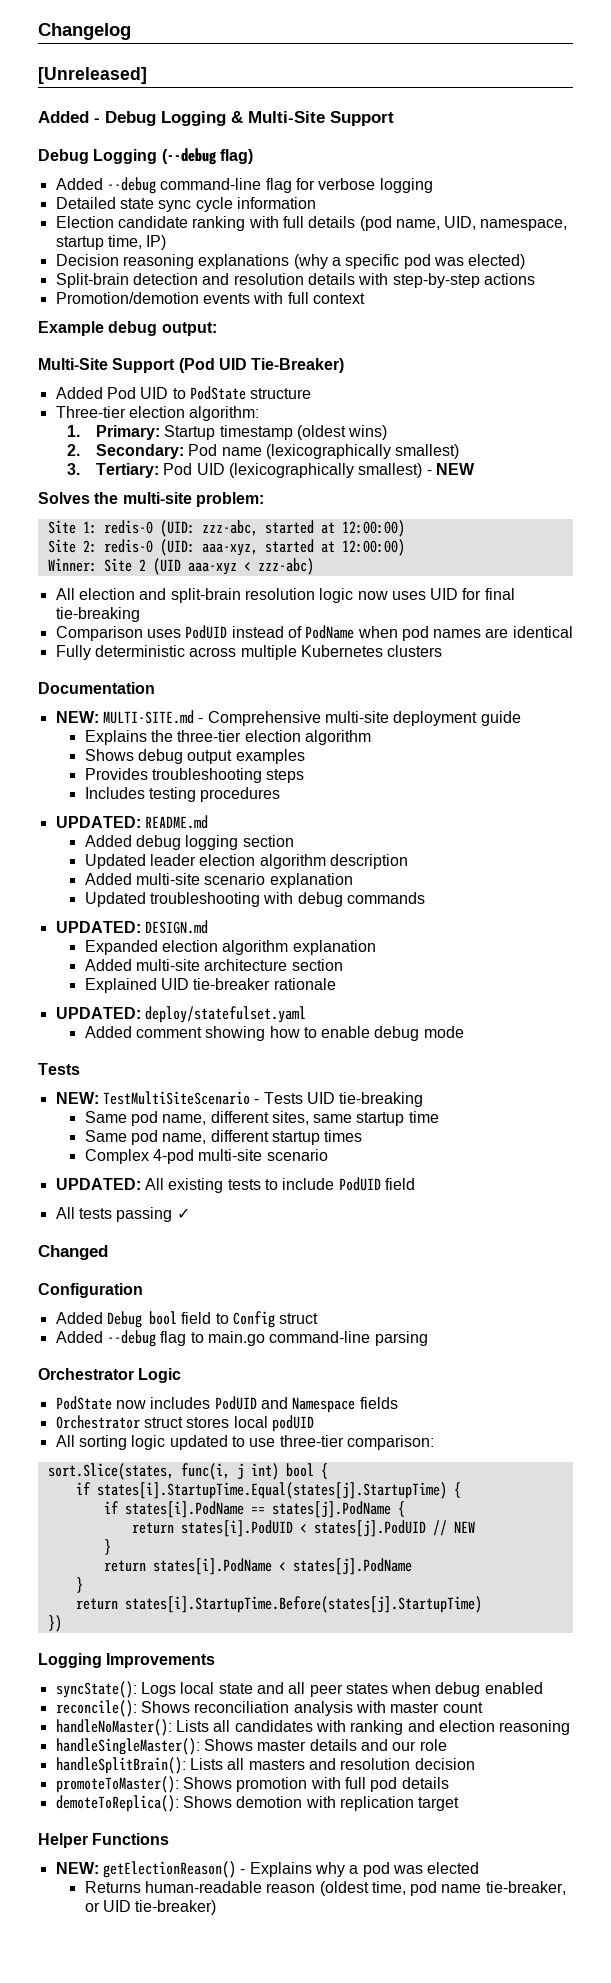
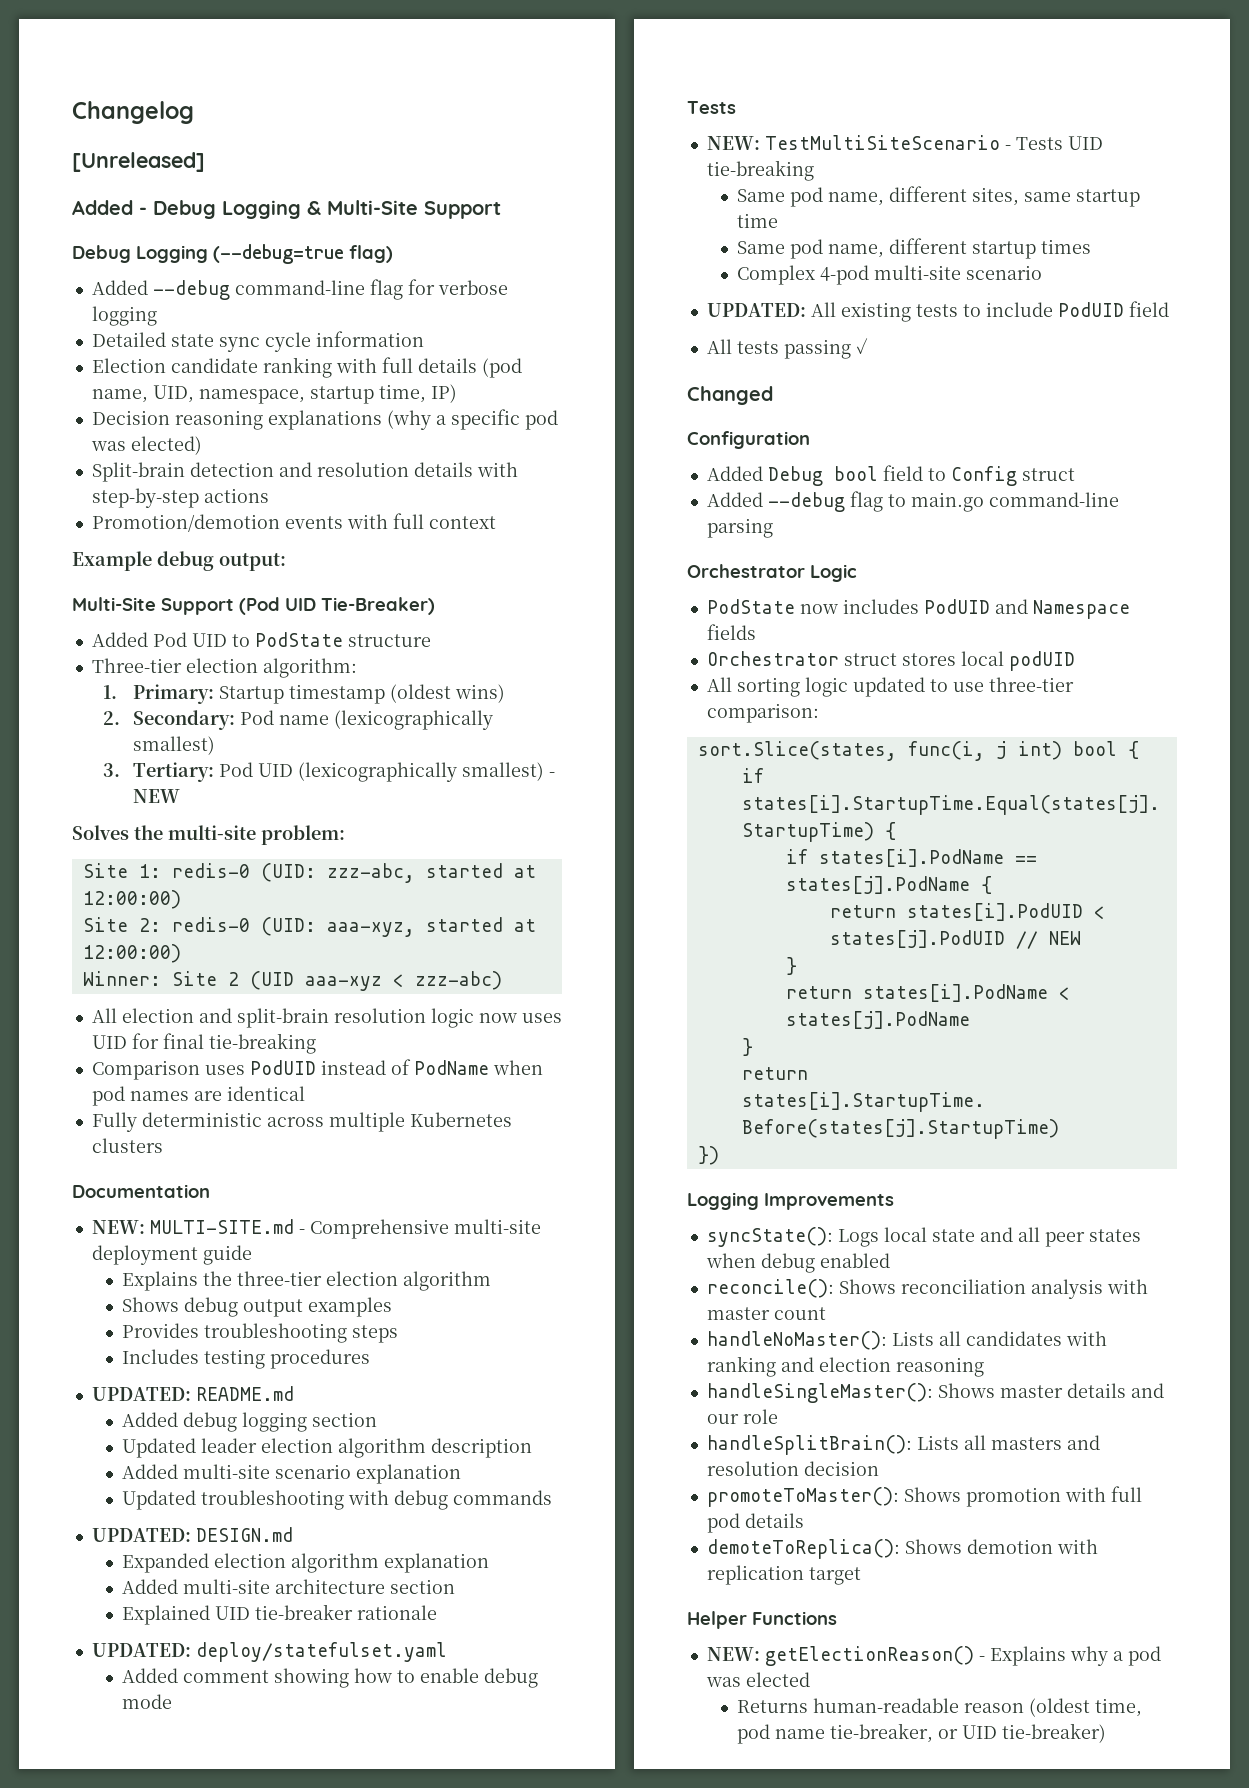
[161,148,217,165] (--debug -> [213,244,344,264] (--debug=true

